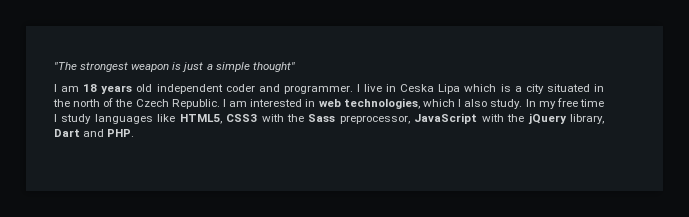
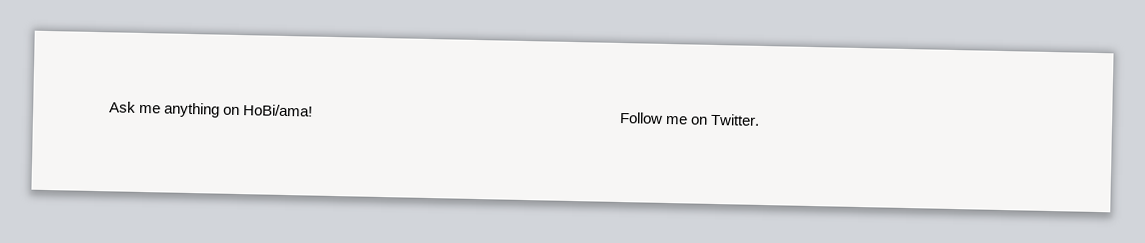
[54,62,295,72] [54,84,604,94] [53,98,604,109] [54,113,604,124] [54,129,135,137] "The strongest weapon is just a simple thought" // I am 18 years old independent coder and programmer. I live in Ceska Lipa which is a city situated in the north of the Czech Republic. I am interested in web technologies, which I also study. In my free time I study languages like HTML5, CSS3 with the Sass preprocessor, JavaScript with the jQuery library, Dart and PHP. -> [109,101,314,118] [619,111,761,126] Ask me anything on HoBi/ama! // Follow me on Twitter.

